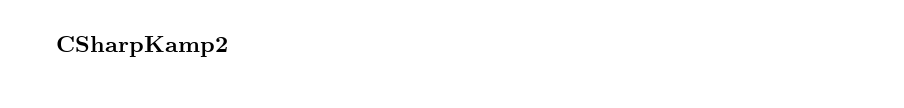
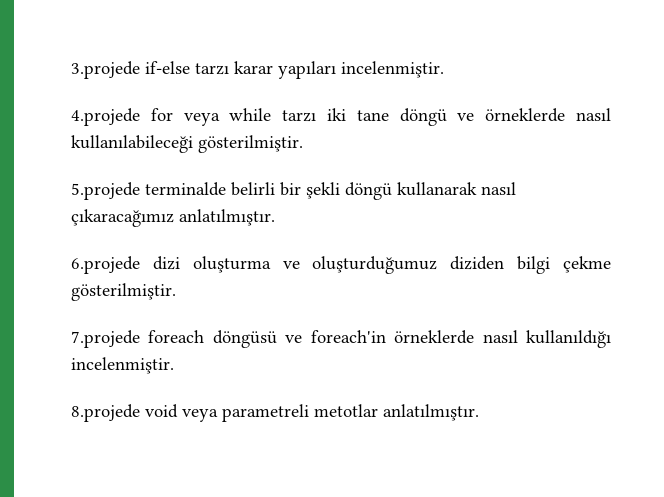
[56,36,228,57] CSharpKamp2 -> [71,61,444,79] [71,108,611,126] [71,135,303,153] [71,182,516,200] [71,209,275,227] [71,256,611,274] [71,283,176,301] [71,330,611,348] [71,357,174,374] [71,404,479,422] 3.projede if-else tarzı karar yapıları incelenmiştir. // 4.projede for veya while tarzı iki tane döngü ve örneklerde nasıl kullanılabileceği gösterilmiştir. // 5.projede terminalde belirli bir şekli döngü kullanarak nasıl çıkaracağımız anlatılmıştır. // 6.projede dizi oluşturma ve oluşturduğumuz diziden bilgi çekme gösterilmiştir. // 7.projede foreach döngüsü ve foreach'in örneklerde nasıl kullanıldığı incelenmiştir. // 8.projede void veya parametreli metotlar anlatılmıştır.

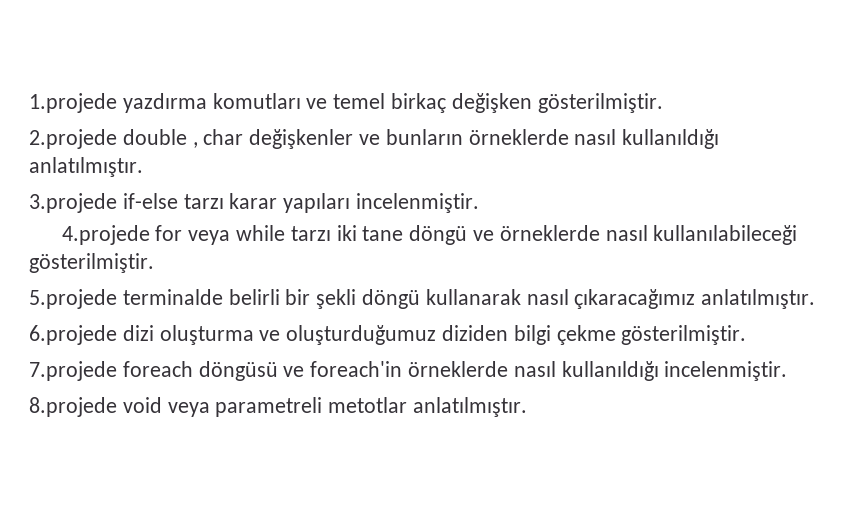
(71, 70) none -> [29,93,663,113] [29,129,720,149] [29,157,143,177] 1.projede yazdırma komutları ve temel birkaç değişken gösterilmiştir. // 2.projede double , char değişkenler ve bunların örneklerde nasıl kullanıldığı anlatılmıştır. //

